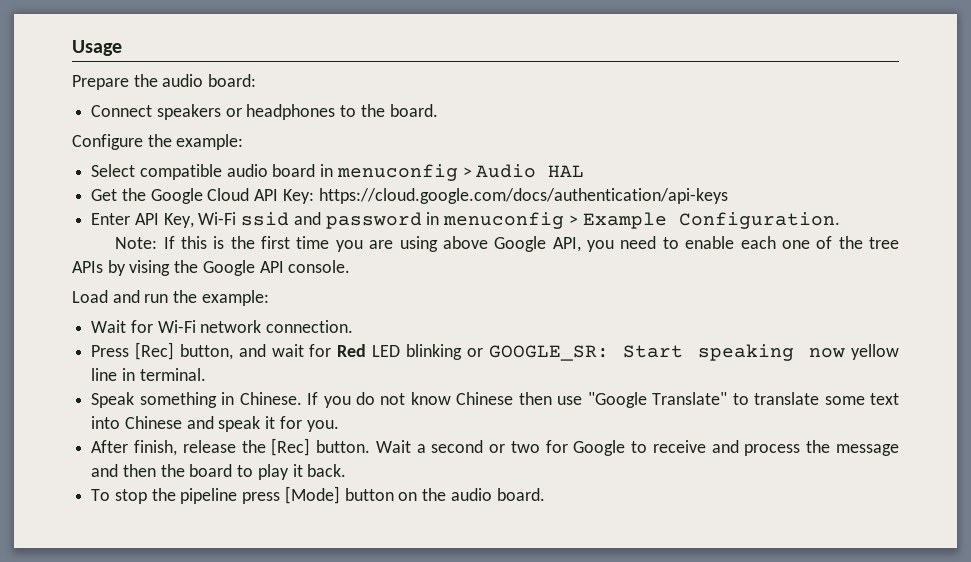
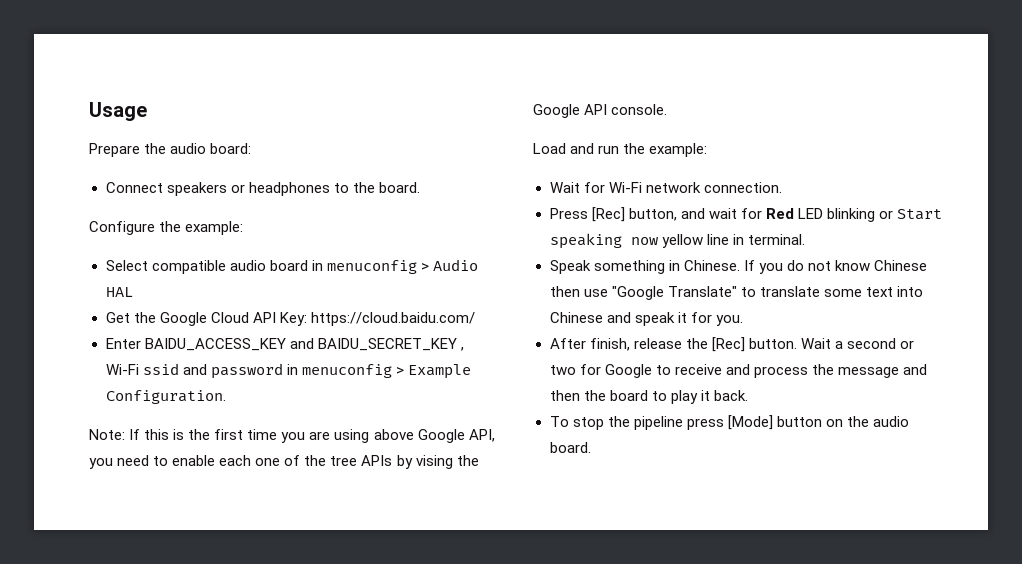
[318,188,728,204] https://cloud.google.com/docs/authentication/api-keys -> [310,312,475,326] https://cloud.baidu.com/
[134,213,194,228] API Key, -> [144,338,464,351] BAIDU_ACCESS_KEY and BAIDU_SECRET_KEY ,
[488,345,609,361] GOOGLE_SR: -> (893, 214) none

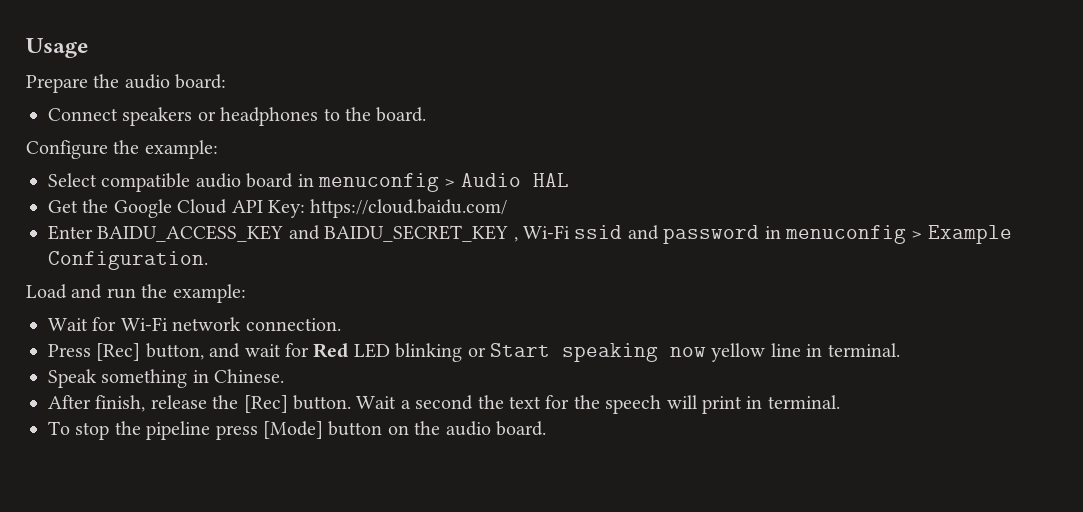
[89,429,495,443] [89,455,479,469] [533,104,668,118] // Note: If this is the first time you are using above Google API, you need to enable each one of the tree APIs by vising the Google API console. -> (208, 260) none
[743,260,927,274] [549,286,923,300] [549,312,743,326] If you do not know Chinese then use "Google Translate" to translate some text into Chinese and speak it for you. -> (285, 376) none
[899,340,914,349] [549,364,927,378] [549,390,748,404] or two for Google to receive and process the message and then the board to play it back. -> [477,395,840,414] the text for the speech will print in terminal.

